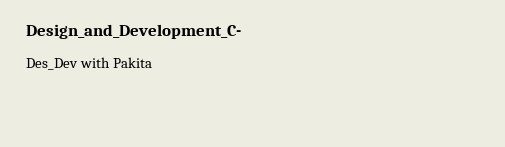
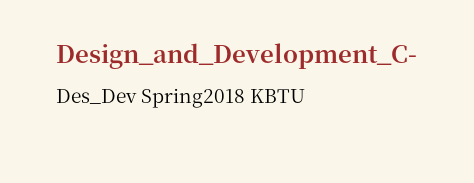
[79,57,152,68] with Pakita -> [141,88,306,108] Spring2018 KBTU

